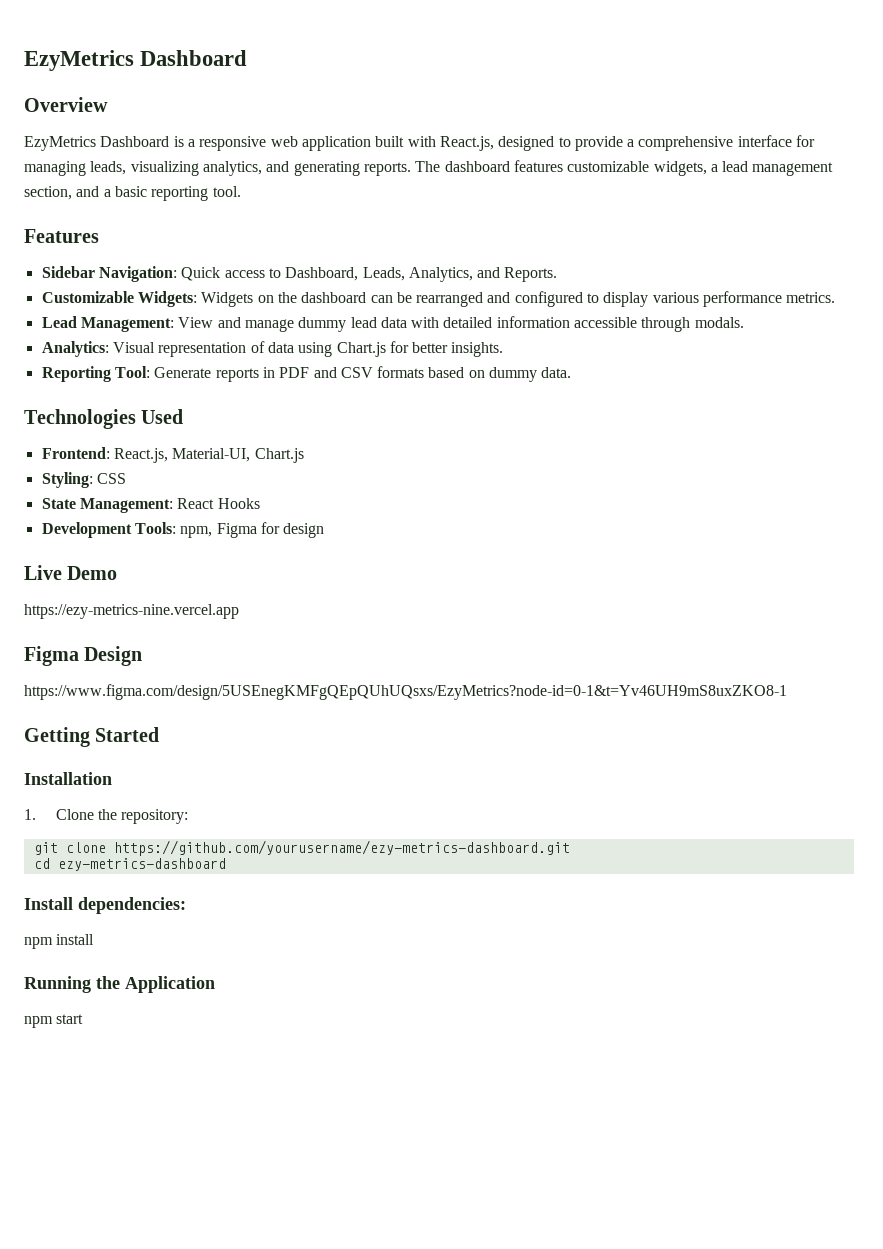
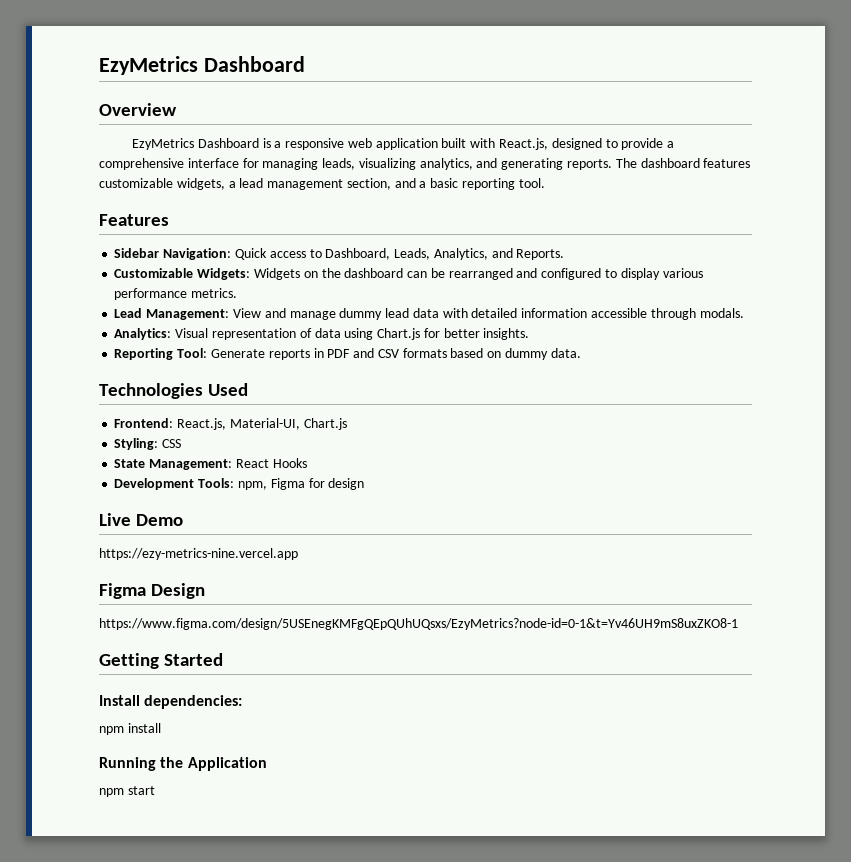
[24,772,112,785] [24,809,189,824] [33,840,570,856] [33,858,226,871] // Installation // 1. Clone the repository: // git clone https://github.com/yourusername/ezy-metrics-dashboard.git // cd ezy-metrics-dashboard -> (224, 659) none

